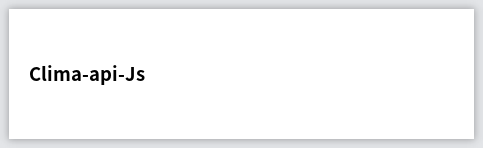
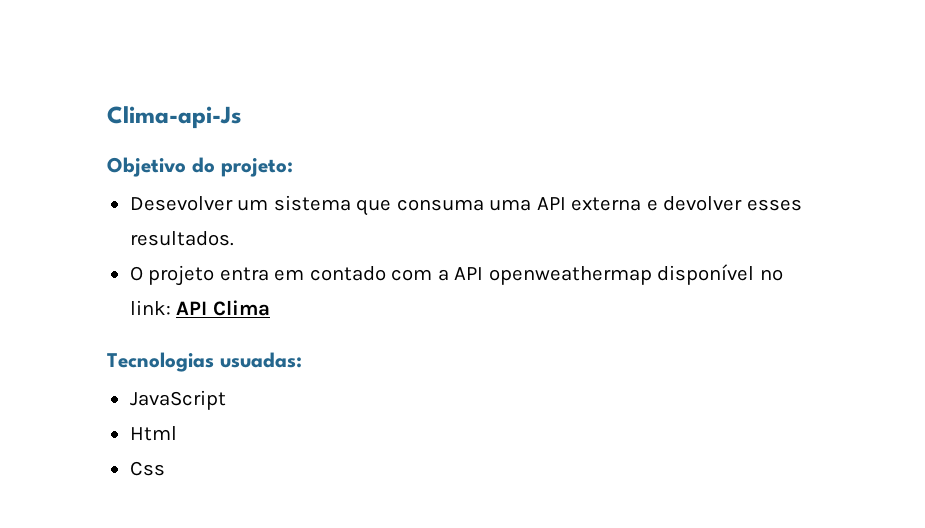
(145, 75) none -> [107,157,293,177] [129,195,802,216] [129,231,234,246] [129,264,783,286] [129,300,270,316] [107,352,302,372] [129,390,226,410] [129,426,177,441] [129,461,165,476] // Objetivo do projeto: // Desevolver um sistema que consuma uma API externa e devolver esses resultados. // O projeto entra em contado com a API openweathermap disponível no link: API Clima // Tecnologias usuadas: // JavaScript // Html // Css

